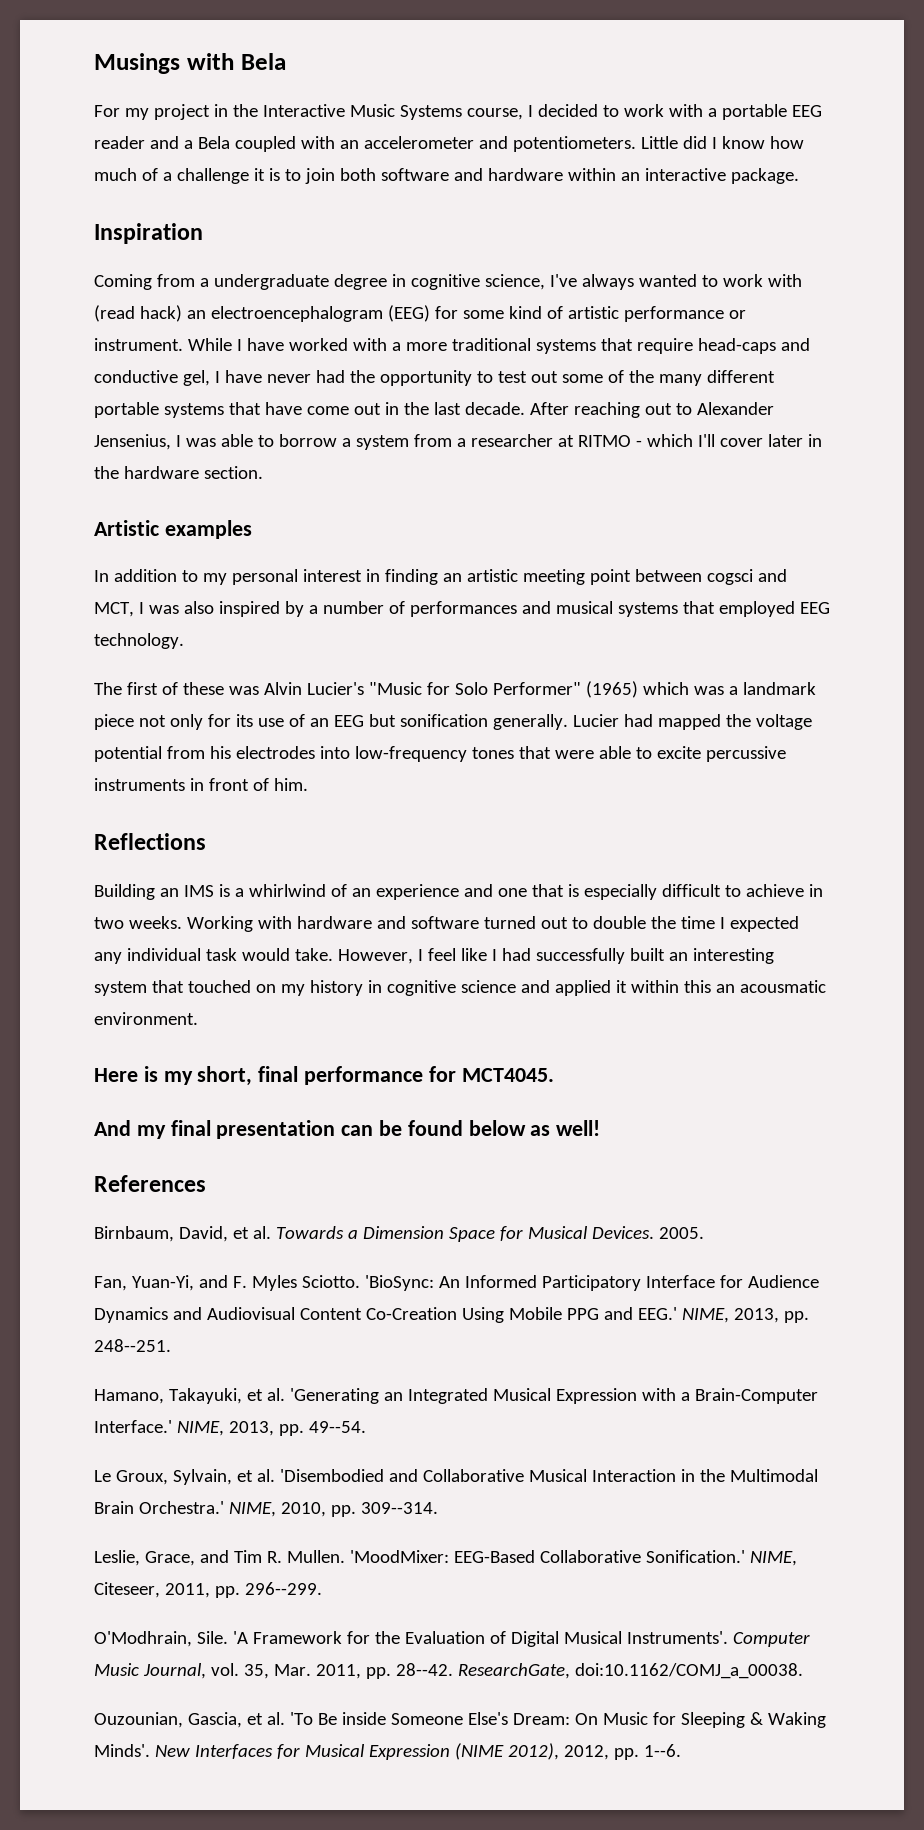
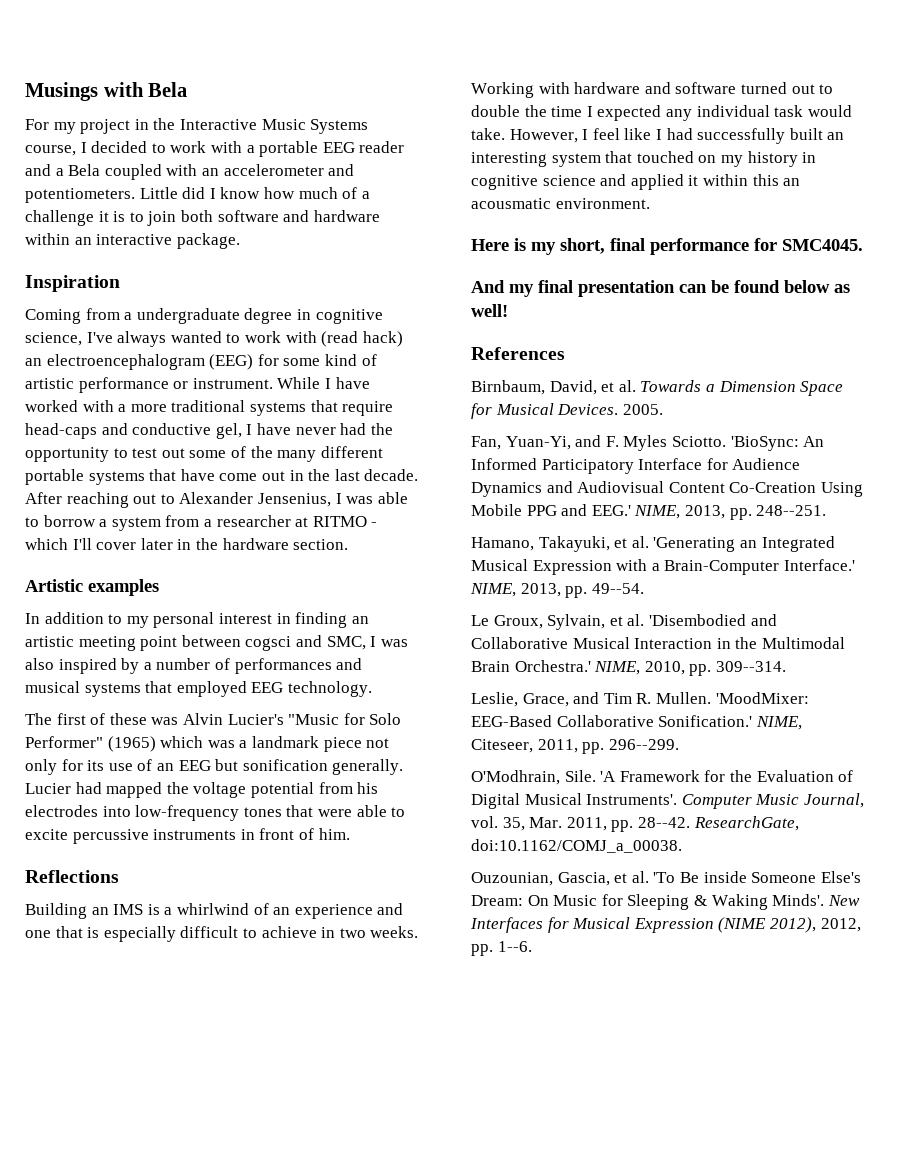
[94,602,134,617] MCT, -> [326,636,366,650] SMC,
[461,1068,554,1082] MCT4045. -> [782,239,863,251] SMC4045.

